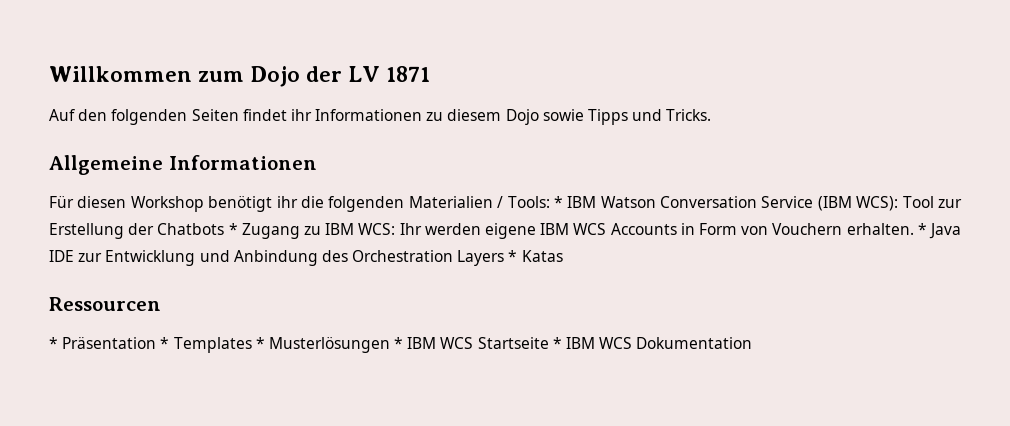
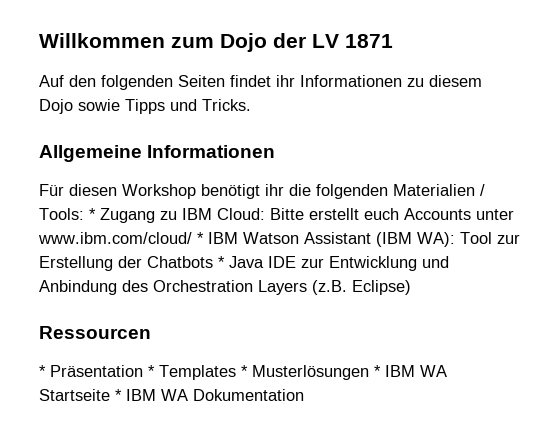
[567,196,899,211] IBM Watson Conversation Service (IBM WCS): -> [100,208,514,223] [38,232,455,247] Zugang zu IBM Cloud: Bitte erstellt euch Accounts unter www.ibm.com/cloud/ * IBM Watson Assistant (IBM WA):
[241,223,927,239] Zugang zu IBM WCS: Ihr werden eigene IBM WCS Accounts in Form von Vouchern erhalten. * -> (225, 262) none
[508,250,563,262] * Katas -> [312,280,411,295] (z.B. Eclipse)
[440,337,474,349] WCS -> [420,365,447,377] WA
[599,337,633,349] WCS -> [161,389,188,401] WA

